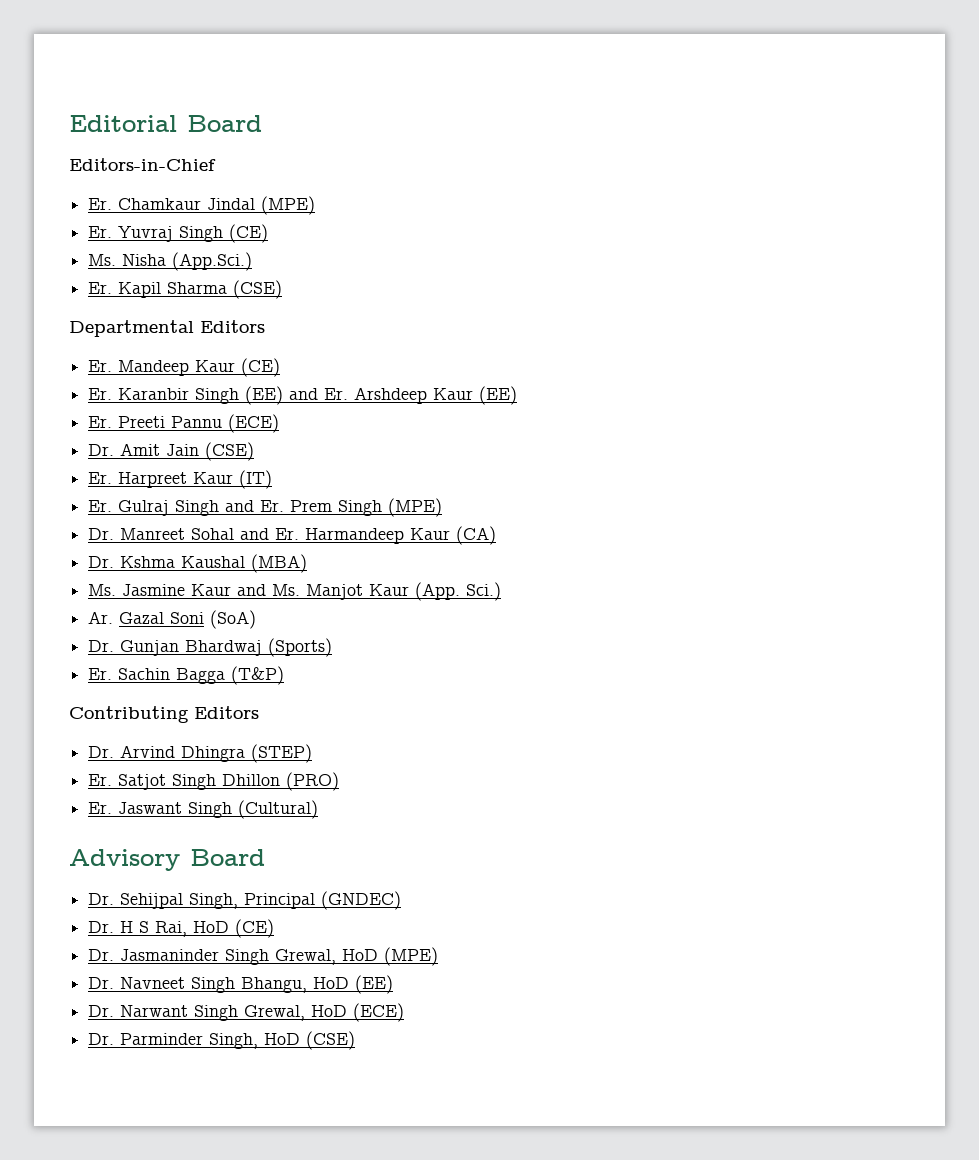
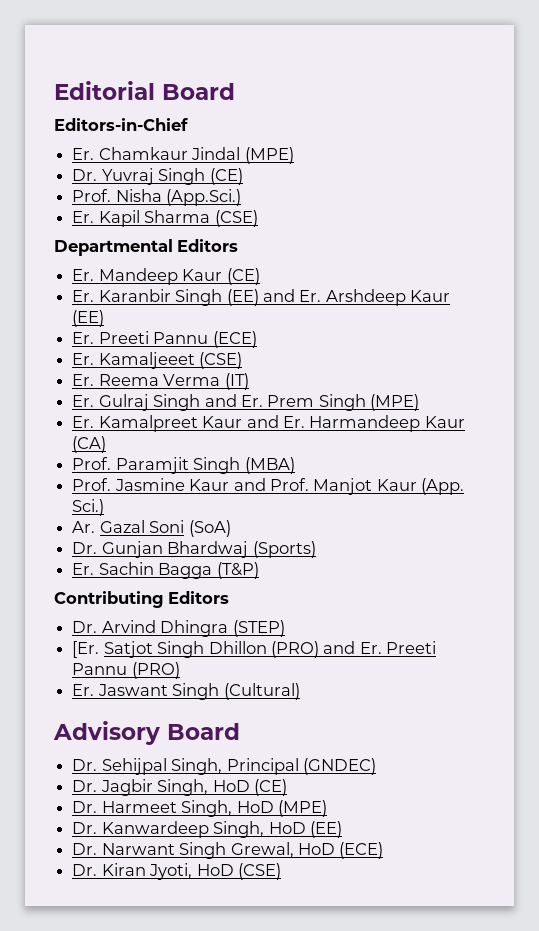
[88,226,113,238] Er. -> [72,169,98,181] Dr.
[88,254,117,266] Ms. -> [72,189,112,202] Prof.
[88,443,200,456] Dr. Amit Jain -> [72,352,195,369] Er. Kamaljeeet
[118,472,234,488] Harpreet Kaur -> [98,374,221,386] Reema Verma
[88,528,235,540] Dr. Manreet Sohal -> [72,415,243,432] Er. Kamalpreet Kaur
[88,556,246,568] Dr. Kshma Kaushal -> [72,457,241,474] Prof. Paramjit Singh
[88,584,117,596] Ms. -> [72,478,112,491] Prof.
[272,584,301,596] Ms. -> [269,478,309,491] Prof.
[88,774,113,786] Er. -> [72,641,100,658] [Er.
(340, 781) none -> [323,641,437,654] [72,662,180,679] and Er. Preeti Pannu (PRO)
[120,921,188,937] H S Rai, -> [100,779,209,796] Jagbir Singh,
[120,949,337,965] Jasmaninder Singh Grewal, -> [101,800,233,817] Harmeet Singh,
[120,977,308,993] Navneet Singh Bhangu, -> [101,821,265,838] Kanwardeep Singh,
[120,1033,259,1049] Parminder Singh, -> [101,863,193,880] Kiran Jyoti,

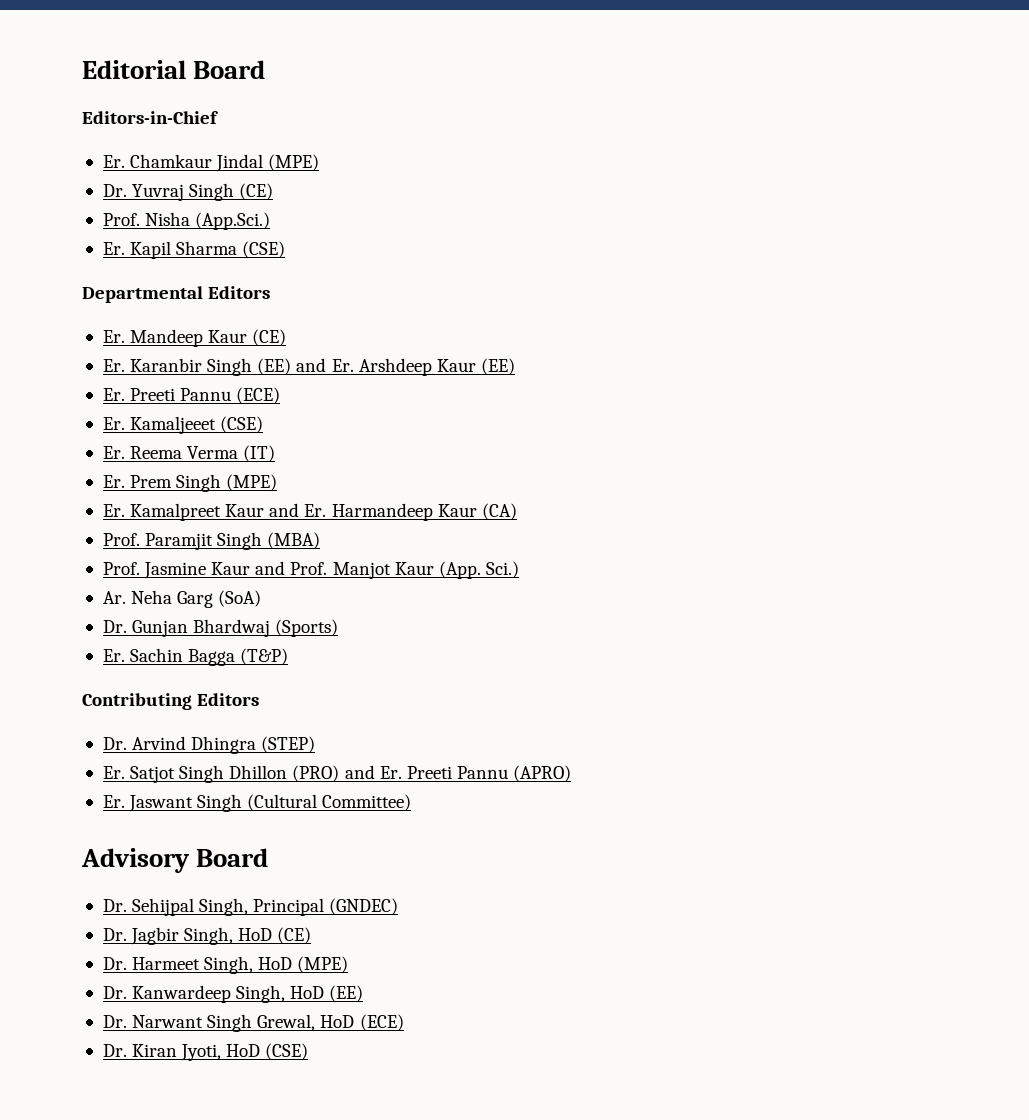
[98,394,263,411] Gulraj Singh and Er. -> (125, 481) none
[99,520,185,533] Gazal Soni -> [131,590,214,608] Neha Garg
[72,641,100,658] [Er. -> [102,766,125,779] Er.
[131,662,180,679] (PRO) -> [513,765,572,782] (APRO)
[223,683,300,700] (Cultural) -> [247,794,412,811] (Cultural Committee)

